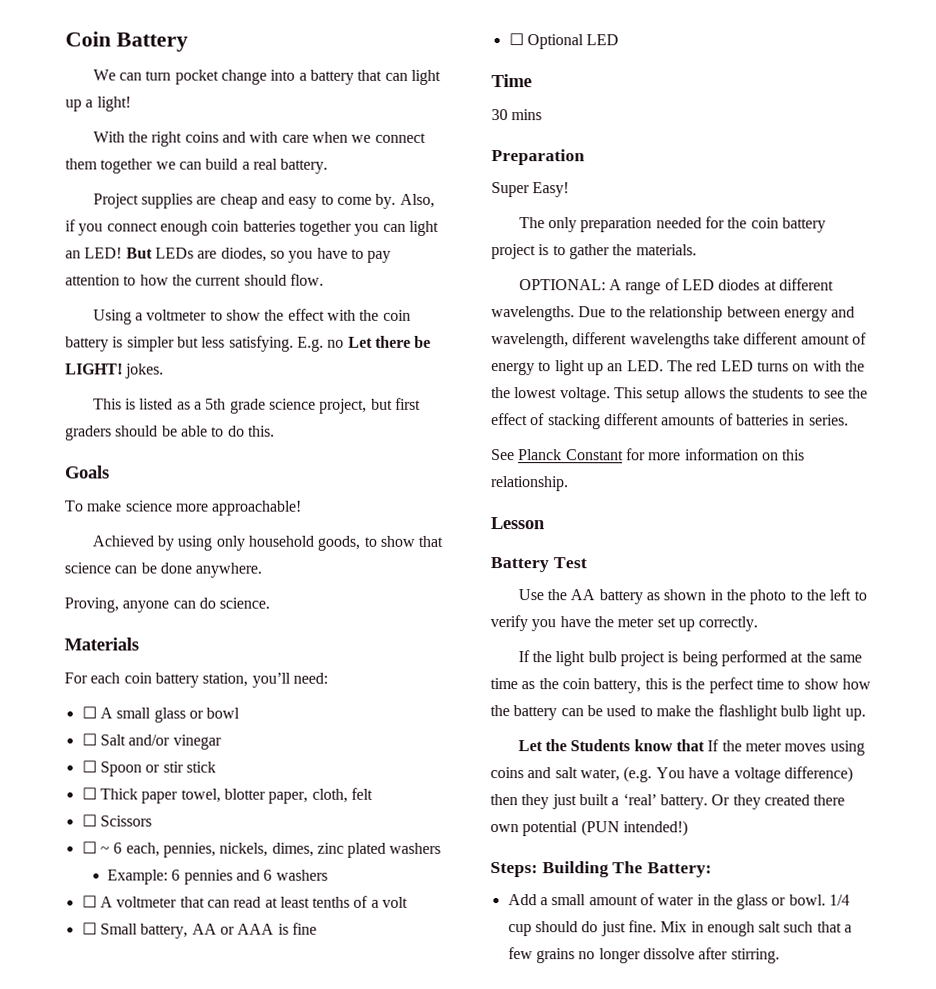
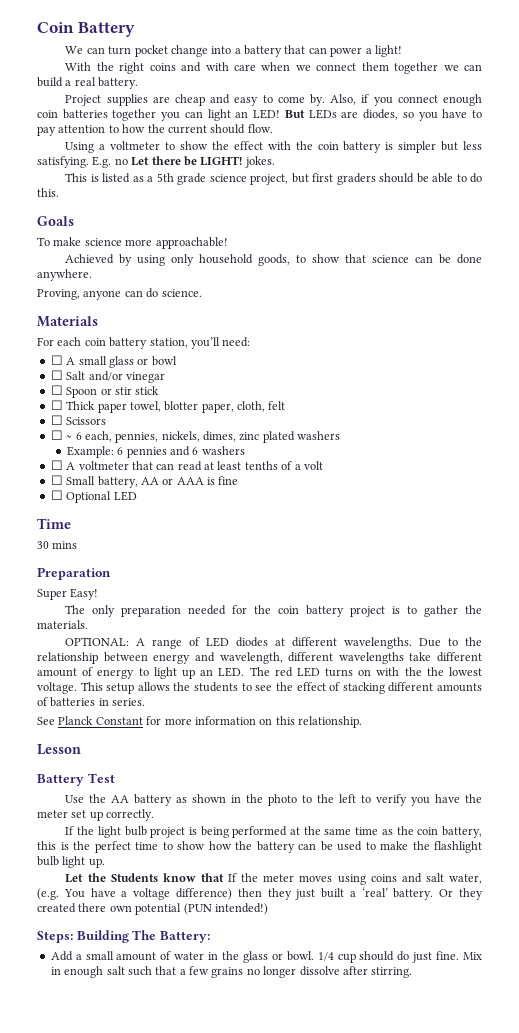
[410,69,441,85] [65,99,82,112] light up -> [330,47,363,57] power

